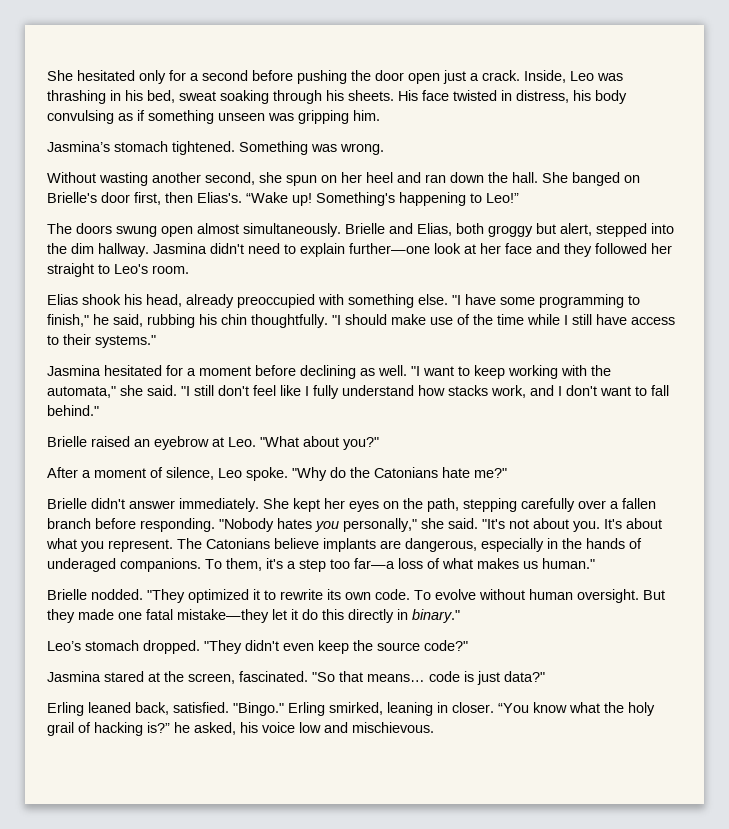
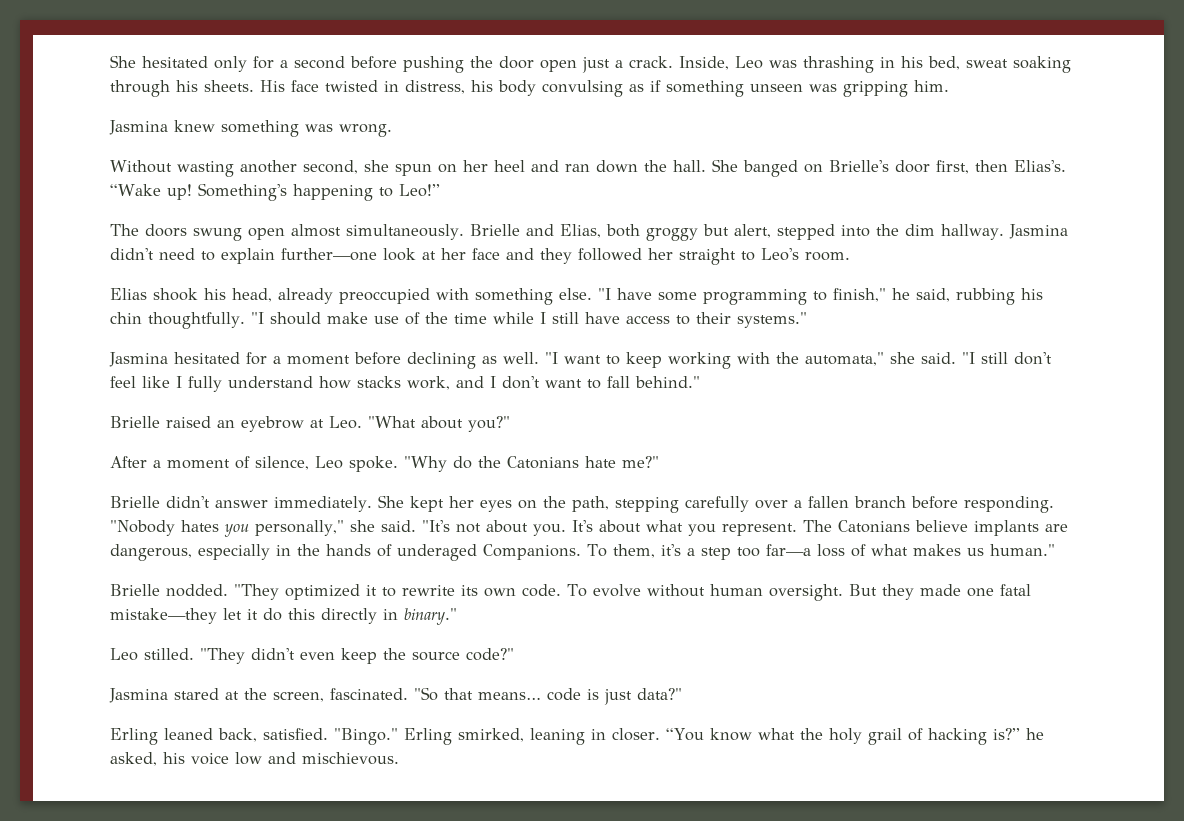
[47,141,308,155] Jasmina’s stomach tightened. Something -> [109,120,299,137] Jasmina knew something
[120,558,201,572] companions. -> [483,544,581,560] Companions.
[47,640,200,654] Leo’s stomach dropped. -> [110,648,194,661] Leo stilled.

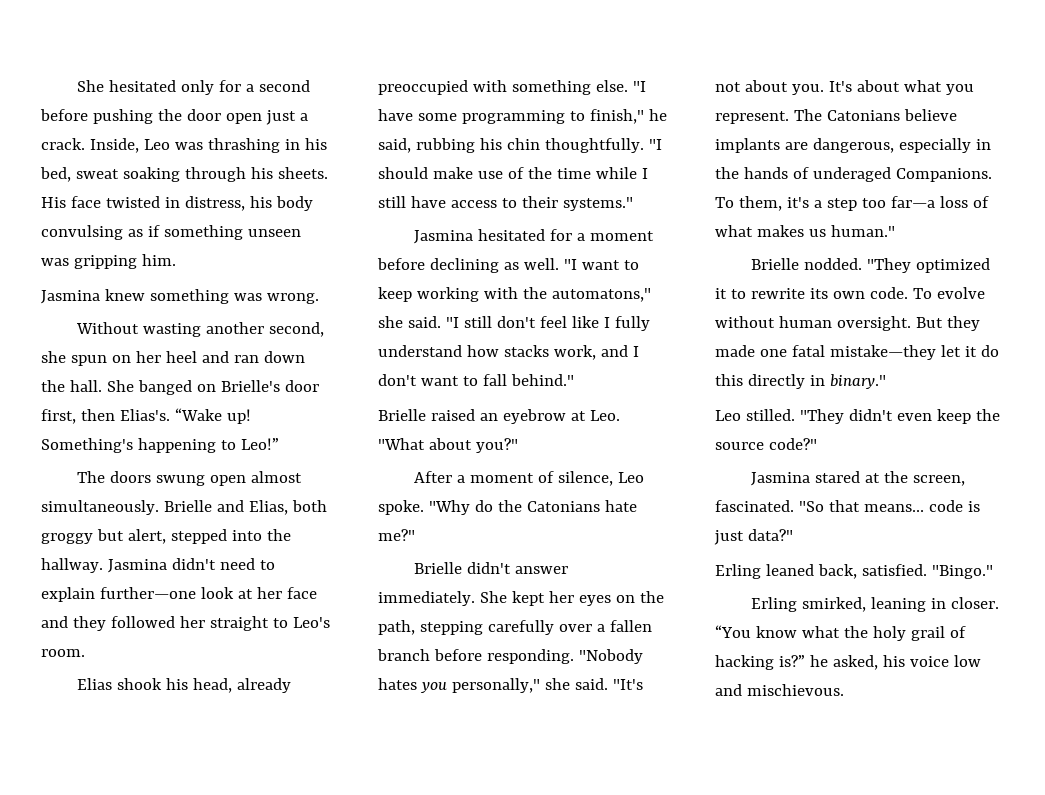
[904,224,935,236] dim -> (291, 535) none
[805,352,884,366] automata," -> [551,288,651,302] automatons,"
(398, 736) none -> (993, 572) //

